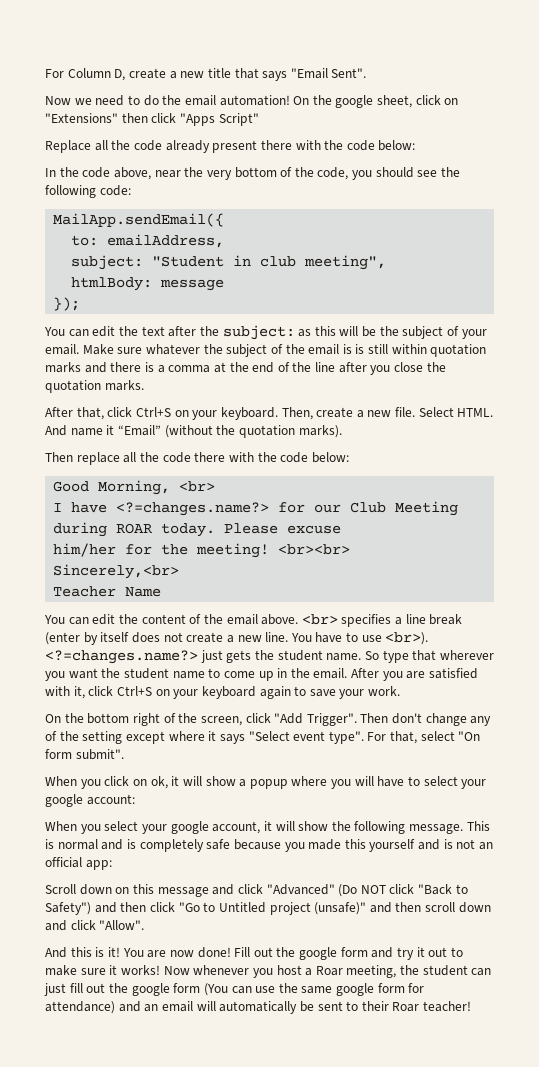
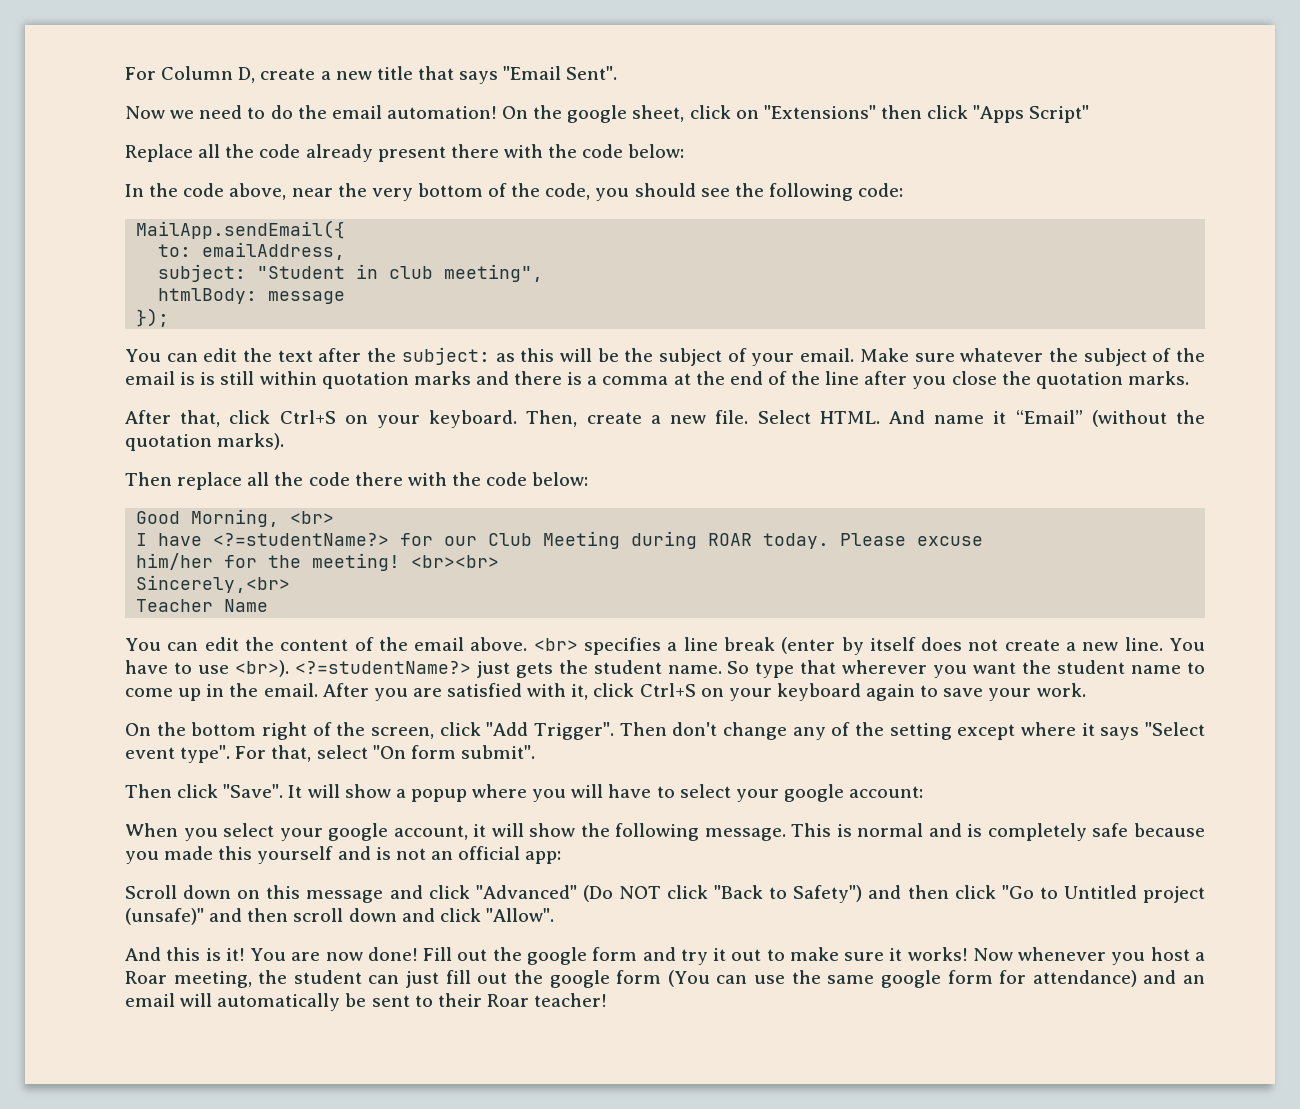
[116,502,270,516] <?=changes.name?> -> [213,533,390,546] <?=studentName?>
[45,650,198,664] <?=changes.name?> -> [294,661,471,674] <?=studentName?>
[45,776,180,789] When you click on ok, it -> [125,784,303,798] Then click "Save". It

